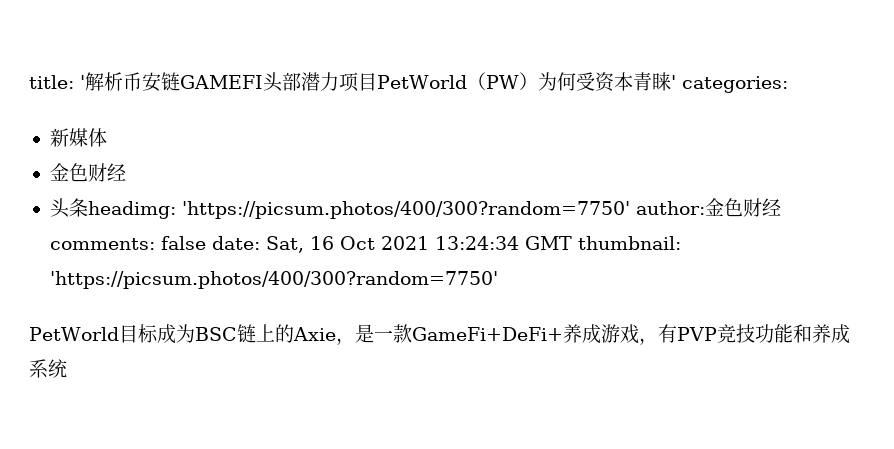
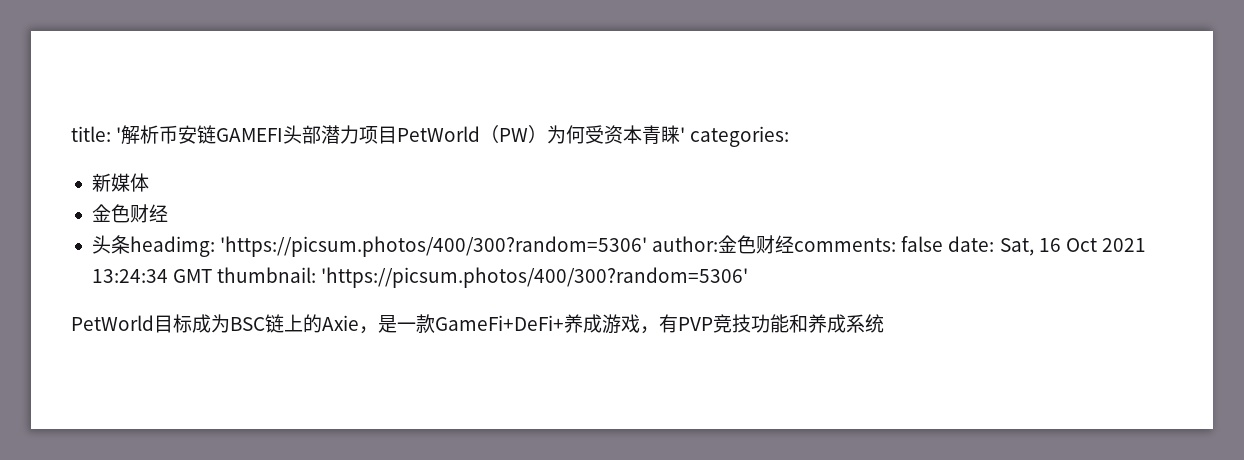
[181,201,630,219] 'https://picsum.photos/400/300?random=7750' -> [220,236,648,257] 'https://picsum.photos/400/300?random=5306'
[49,271,498,289] 'https://picsum.photos/400/300?random=7750' -> [321,267,749,288] 'https://picsum.photos/400/300?random=5306'

